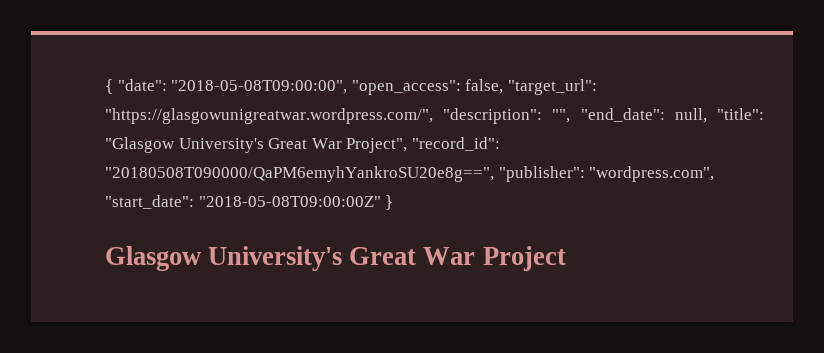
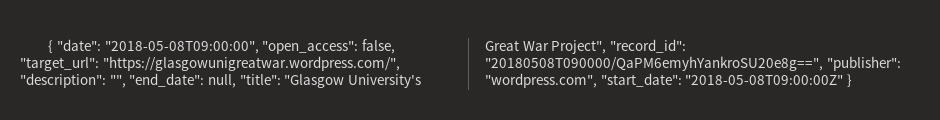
[105,246,566,271] // Glasgow University's Great War Project -> (852, 80) none

